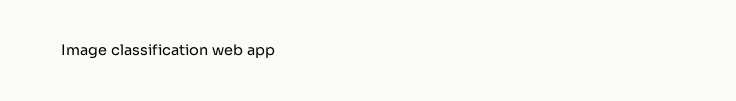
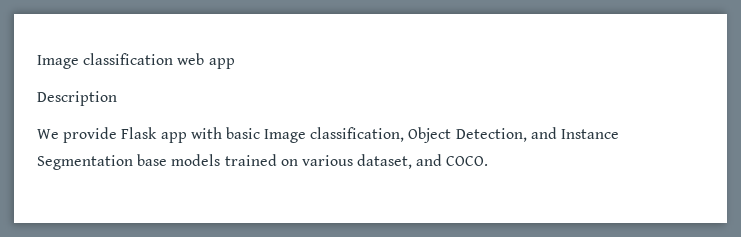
(275, 52) none -> [37,91,117,106] [37,127,620,143] [37,154,489,170] // Description // We provide Flask app with basic Image classification, Object Detection, and Instance Segmentation base models trained on various dataset, and COCO.

